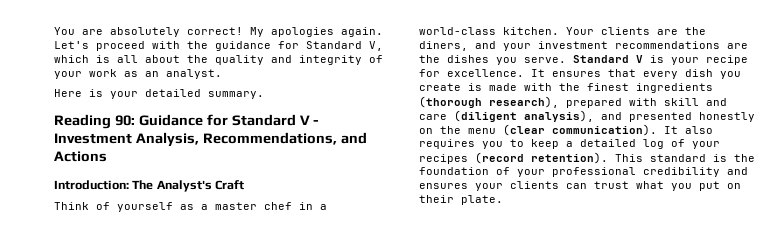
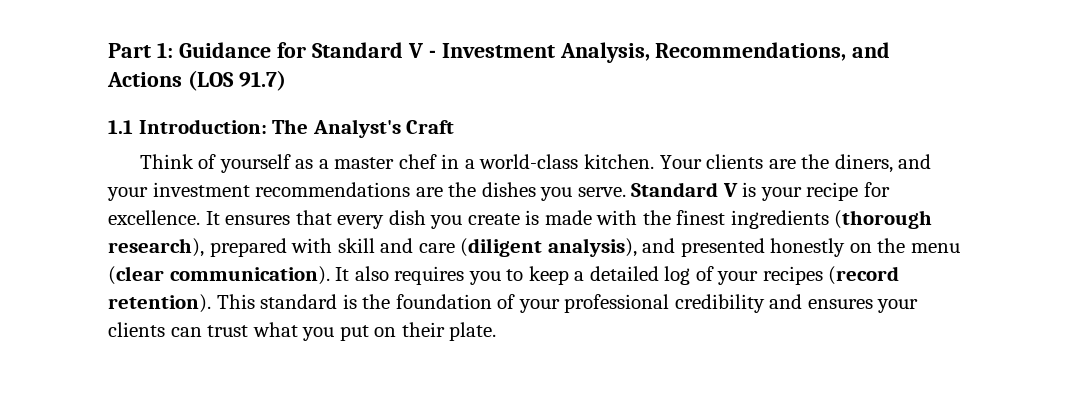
[54,27,383,37] [54,41,383,51] [54,55,383,65] [54,69,222,79] [54,89,264,99] [54,114,135,129] You are absolutely correct! My apologies again. Let's proceed with the guidance for Standard V, which is all about the quality and integrity of your work as an analyst. // Here is your detailed summary. // Reading 90: -> [108,42,173,58] Part 1:
(107, 156) // -> [187,70,286,91] [108,120,133,134] (LOS 91.7) // 1.1

